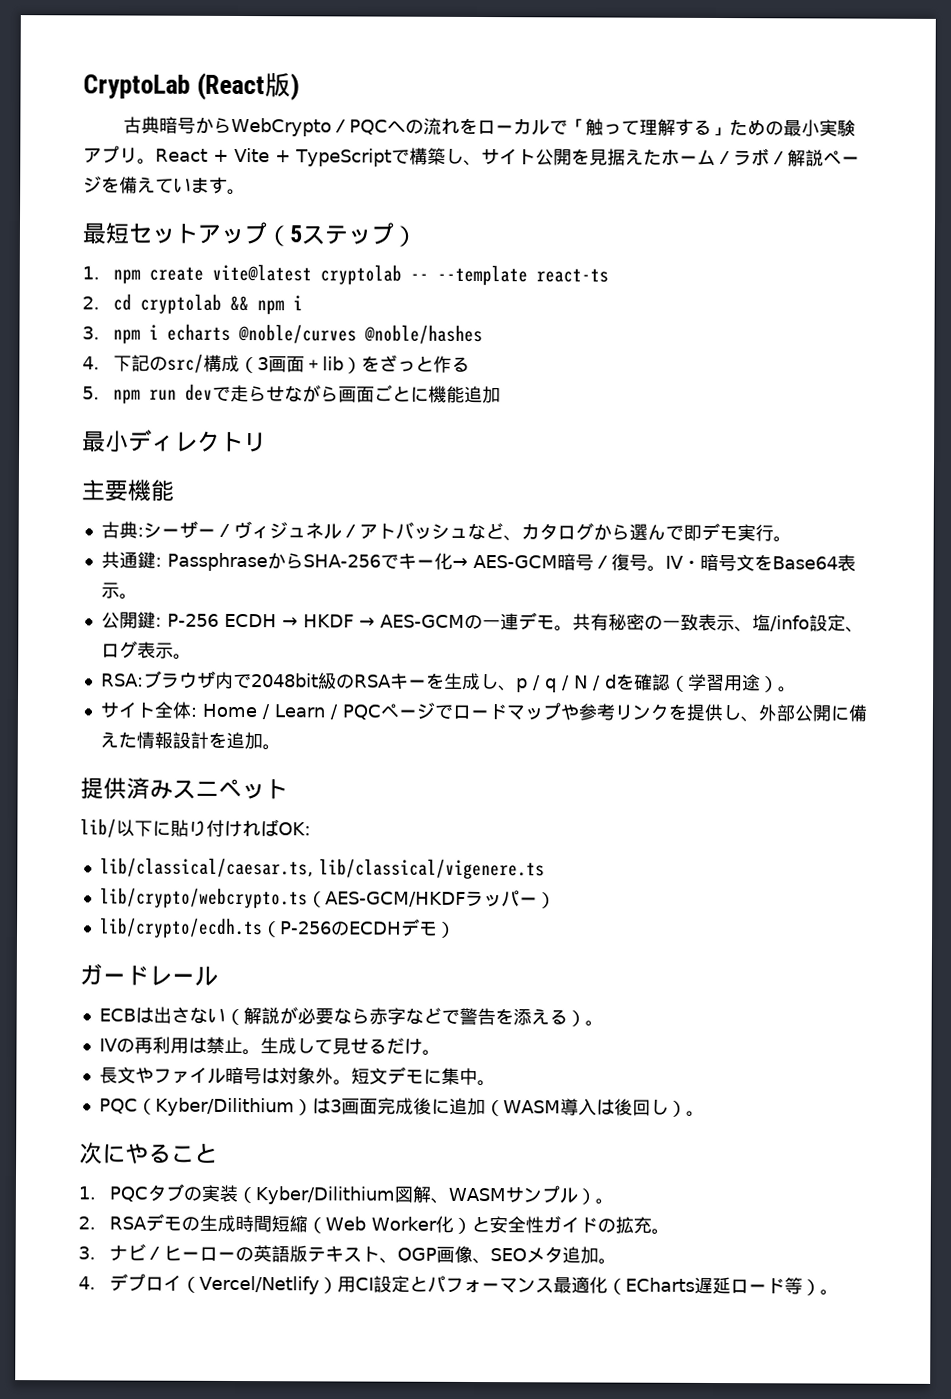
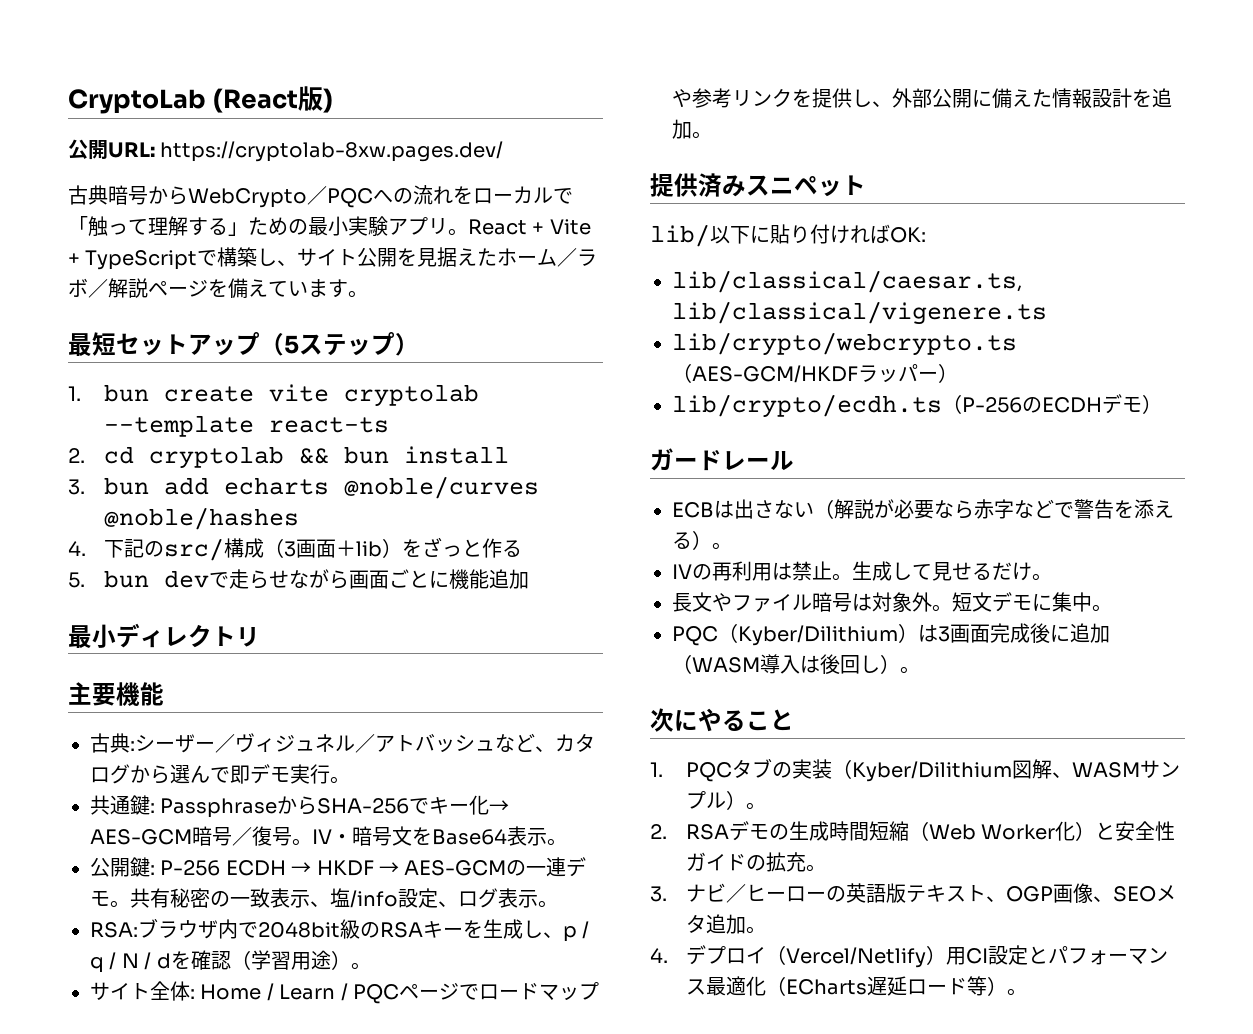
(301, 87) none -> [68,139,504,162] // 公開URL: https://cryptolab-8xw.pages.dev/
[113,263,430,285] npm create vite@latest cryptolab -- -> [103,384,479,407] bun create vite cryptolab
[257,295,304,315] [82,324,160,344] npm i // 3. npm i -> [343,446,509,464] [68,477,209,495] bun install // 3. bun add
[113,389,178,404] npm run -> [103,570,149,588] bun

